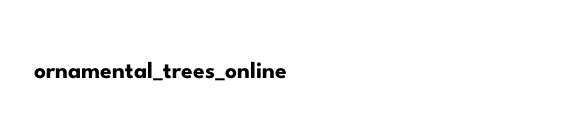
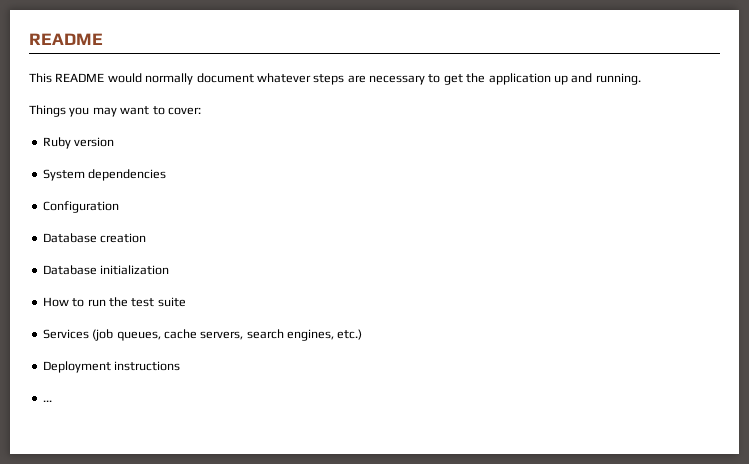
[34,61,287,81] ornamental_trees_online -> [29,33,103,45] [29,73,641,85] [29,105,201,117] [42,137,115,149] [42,169,167,181] [42,201,119,213] [42,233,147,243] [42,265,170,275] [42,297,186,307] [42,329,363,341] [42,361,181,373] [42,400,52,402] README // This README would normally document whatever steps are necessary to get the application up and running. // Things you may want to cover: // Ruby version // System dependencies // Configuration // Database creation // Database initialization // How to run the test suite // Services (job queues, cache servers, search engines, etc.) // Deployment instructions // ...

